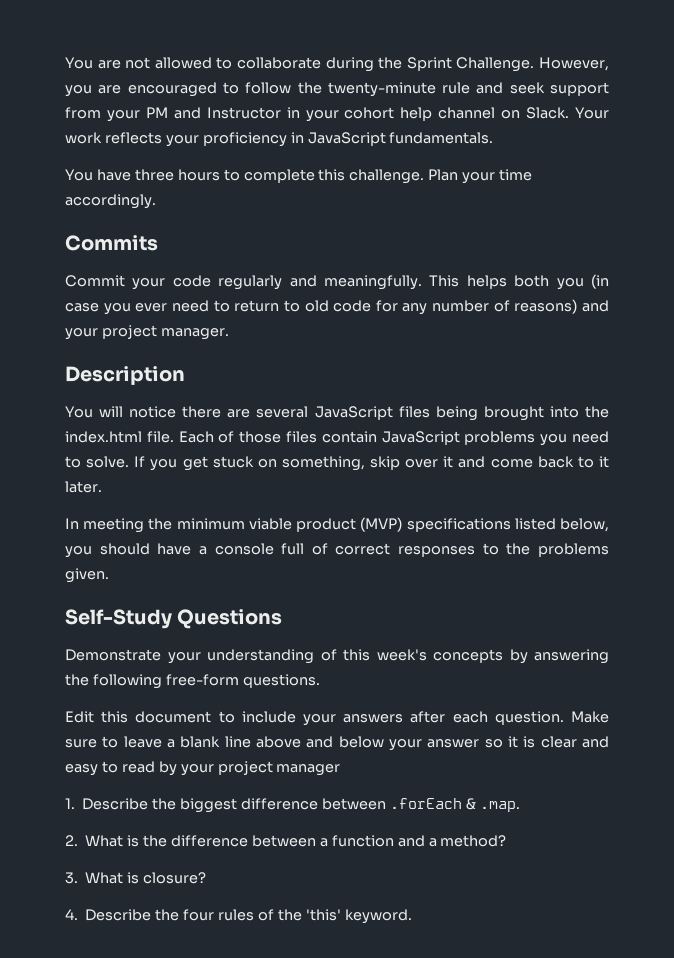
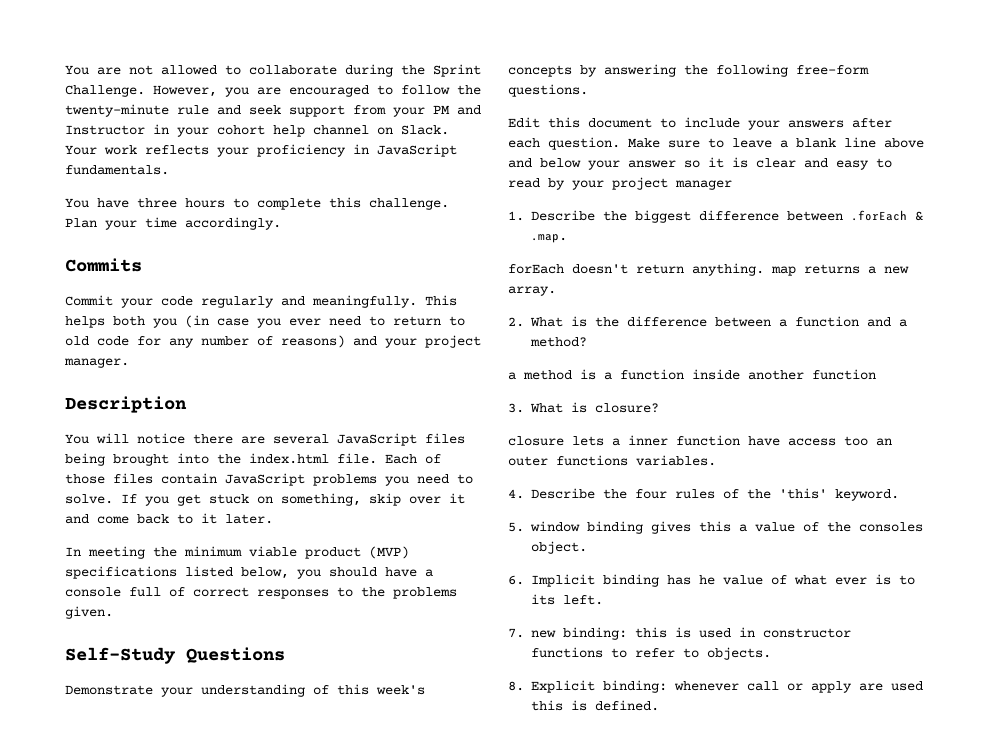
(520, 806) none -> [508,263,909,276] [508,286,556,296] // forEach doesn't return anything. map returns a new array.
[65,872,207,884] 3. What is closure? -> [508,369,876,380] [508,402,659,413] [508,435,892,446] [508,455,716,466] a method is a function inside another function // 3. What is closure? // closure lets a inner function have access too an outer functions variables.
(412, 916) none -> [508,521,923,534] [531,541,587,554] [508,574,915,587] [531,594,603,605] [508,627,851,640] [531,647,771,660] [508,680,923,693] [531,700,659,711] // 5. window binding gives this a value of the consoles object. // 6. Implicit binding has he value of what ever is to its left. // 7. new binding: this is used in constructor functions to refer to objects. // 8. Explicit binding: whenever call or apply are used this is defined.

